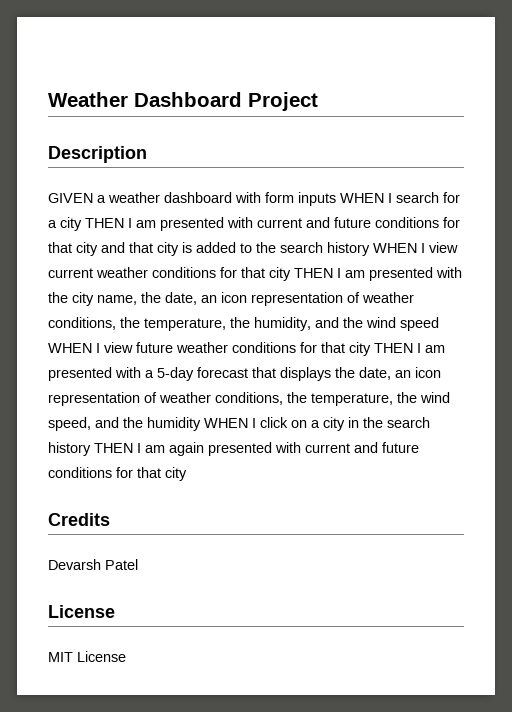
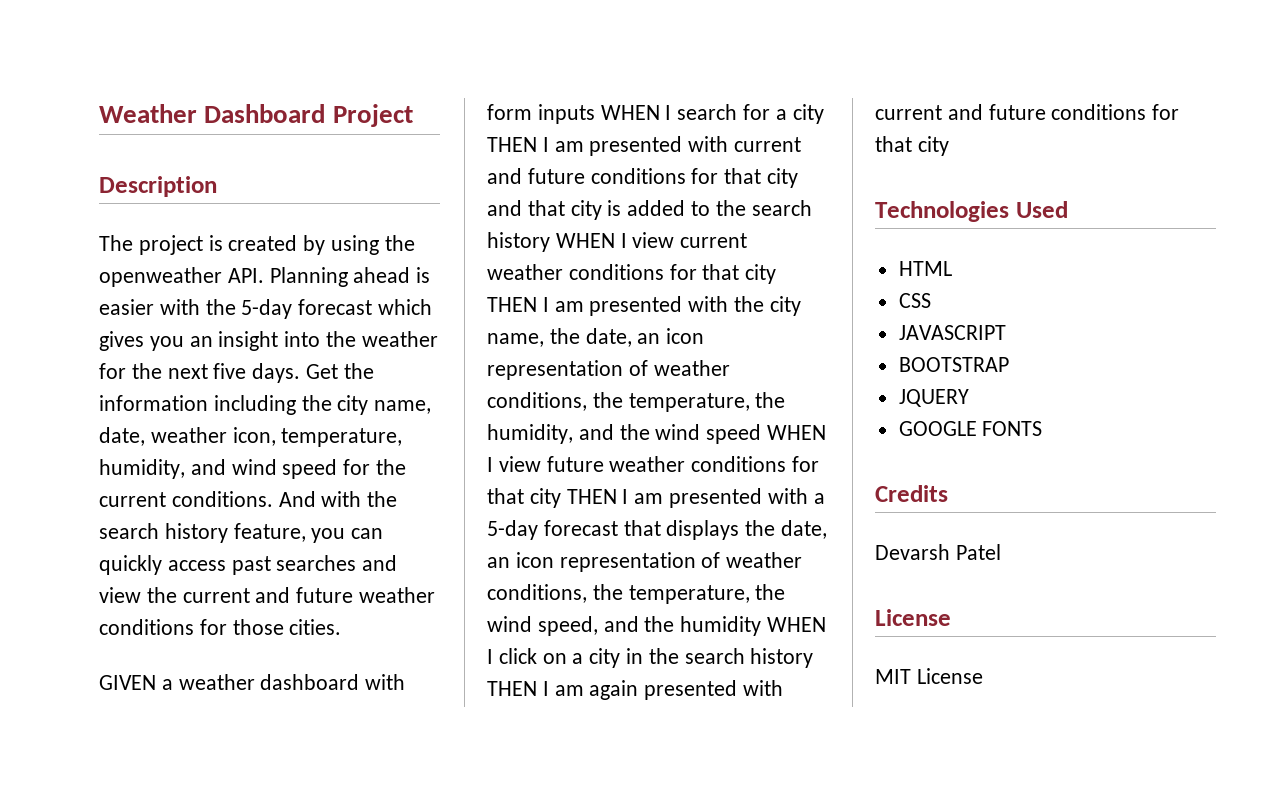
(147, 154) none -> [99,235,415,255] [99,267,431,287] [99,299,433,319] [99,331,438,351] [99,363,374,383] [99,395,432,415] [99,427,403,447] [99,459,407,479] [99,491,398,507] [99,523,384,543] [99,555,398,575] [99,587,436,603] [99,619,342,635] // The project is created by using the openweather API. Planning ahead is easier with the 5-day forecast which gives you an insight into the weather for the next five days. Get the information including the city name, date, weather icon, temperature, humidity, and wind speed for the current conditions. And with the search history feature, you can quickly access past searches and view the current and future weather conditions for those cities.
(187, 474) none -> [875,201,1068,222] [898,261,952,276] [898,293,931,308] [898,325,1006,340] [898,357,1009,372] [898,389,969,407] [898,421,1043,436] // Technologies Used // HTML // CSS // JAVASCRIPT // BOOTSTRAP // JQUERY // GOOGLE FONTS

